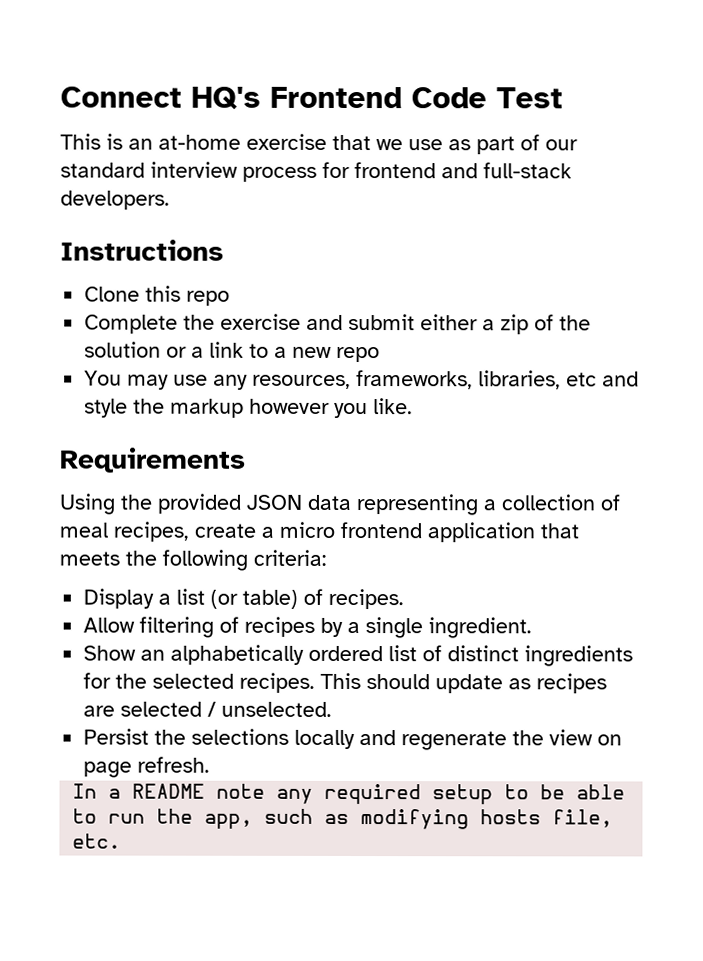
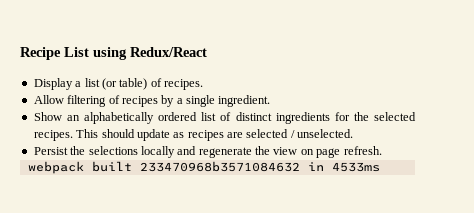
[60,86,563,110] [60,133,578,155] [60,161,572,182] [60,190,170,210] [60,239,224,261] [84,285,231,306] [84,313,592,335] [84,341,381,363] [84,370,640,390] [84,398,414,419] [60,447,246,473] [59,493,620,516] [59,521,579,543] [59,549,327,571] Connect HQ's Frontend Code Test // This is an at-home exercise that we use as part of our standard interview process for frontend and full-stack developers. // Instructions // Clone this repo // Complete the exercise and submit either a zip of the solution or a link to a new repo // You may use any resources, frameworks, libraries, etc and style the markup however you like. // Requirements // Using the provided JSON data representing a collection of meal recipes, create a micro frontend application that meets the following criteria: -> [20,47,207,60] Recipe List using Redux/React
[72,783,626,805] [72,808,614,830] [72,833,122,849] In a README note any required setup to be able to run the app, such as modifying hosts file, etc. -> [27,161,380,174] webpack built 233470968b3571084632 in 4533ms

